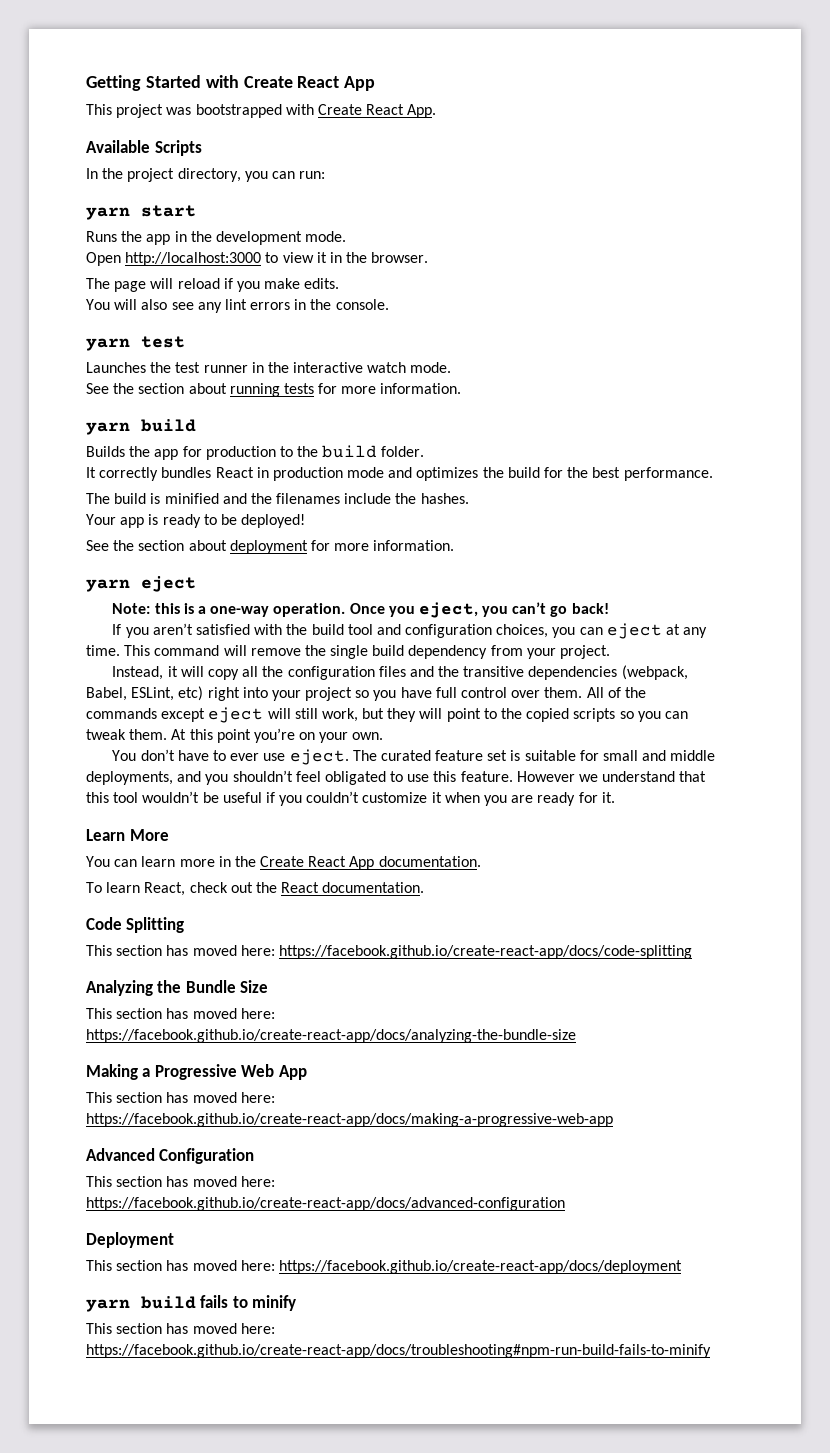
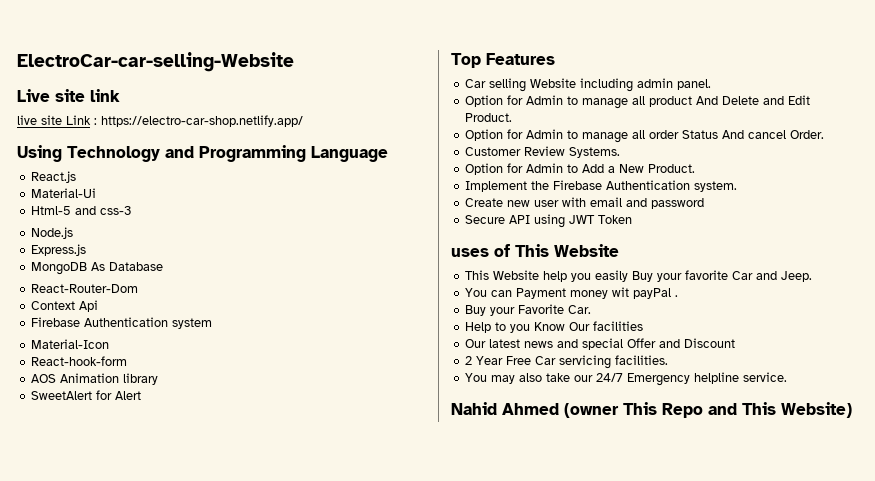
[86,75,376,91] [86,104,437,118] [86,140,202,156] [86,168,326,182] [86,205,196,220] [86,231,347,245] [86,252,429,266] [86,278,340,292] [86,299,389,313] [86,336,185,351] [86,362,452,373] [86,383,462,397] [86,419,196,435] [86,445,425,460] [86,467,713,481] [86,493,469,504] [86,514,306,528] [86,540,455,554] [86,576,196,592] [112,602,609,618] [112,623,708,639] [86,645,611,659] [112,665,688,680] [86,686,646,701] [86,707,688,723] [86,728,384,743] [112,749,716,765] [86,770,707,785] [86,791,615,806] [86,829,169,841] [86,856,481,870] [86,882,425,896] [86,917,185,933] [86,945,692,959] [86,980,269,996] [86,1008,275,1019] [86,1029,576,1043] [86,1064,307,1080] [86,1092,275,1103] [86,1113,613,1127] [86,1148,255,1164] [86,1176,275,1187] [86,1197,565,1211] [86,1232,174,1248] [86,1260,682,1274] [86,1295,297,1312] [86,1323,275,1334] [86,1344,711,1358] Getting Started with Create React App // This project was bootstrapped with Create React App. // Available Scripts // In the project directory, you can run: // yarn start // Runs the app in the development mode. // Open http://localhost:3000 to view it in the browser. // The page will reload if you make edits. // You will also see any lint errors in the console. // yarn test // Launches the test runner in the interactive watch mode. // See the section about running tests for more information. // yarn build // Builds the app for production to the build folder. // It correctly bundles React in production mode and optimizes the build for the best performance. // The build is minified and the filenames include the hashes. // Your app is ready to be deployed! // See the section about deployment for more information. // yarn eject // Note: this is a one-way operation. Once you eject, you can’t go back! // If you aren’t satisfied with the build tool and configuration choices, you can eject at any time. This command will remove the single build dependency from your project. // Instead, it will copy all the configuration files and the transitive dependencies (webpack, Babel, ESLint, etc) right into your project so you have full control over them. All of the commands except eject will still work, but they will point to the copied scripts so you can tweak them. At this point you’re on your own. // You don’t have to ever use eject. The curated feature set is suitable for small and middle deployments, and you shouldn’t feel obligated to use this feature. However we understand that this tool wouldn’t be useful if you couldn’t customize it when you are ready for it. // Learn More // You can learn more in the Create React App documentation. // To learn React, check out the React documentation. // Code Splitting // This section has moved here: https://facebook.github.io/create-react-app/docs/code-splitting // Analyzing the Bundle Size // This section has moved here: https://facebook.github.io/create-react-app/docs/analyzing-the-bundle-size // Making a Progressive Web App // This section has moved here: https://facebook.github.io/create-react-app/docs/making-a-progressive-web-app // Advanced Configuration // This section has moved here: https://facebook.github.io/create-react-app/docs/advanced-configuration // Deployment // This section has moved here: https://facebook.github.io/create-react-app/docs/deployment // yarn build fails to minify // This section has moved here: https://facebook.github.io/create-react-app/docs/troubleshooting#npm-run-build-fails-to-minify -> [17,52,294,72] [17,89,120,102] [17,115,303,127] [17,145,388,162] [31,171,77,183] [31,188,97,198] [31,206,132,215] [31,227,74,239] [31,244,87,256] [31,262,164,275] [31,284,139,293] [31,300,99,312] [31,317,213,329] [31,339,110,349] [31,356,128,366] [31,373,159,385] [31,390,142,400] [451,53,555,68] [465,78,712,92] [465,95,811,109] [465,113,513,122] [465,129,825,143] [465,146,621,158] [465,163,696,175] [465,180,738,192] [465,197,705,209] [465,214,633,228] [451,244,619,257] [465,270,813,282] [465,287,679,299] [465,304,592,316] [465,321,644,333] [465,338,736,350] [465,355,669,369] [465,372,788,386] [451,402,852,418] ElectroCar-car-selling-Website // Live site link // live site Link : https://electro-car-shop.netlify.app/ // Using Technology and Programming Language // React.js // Material-Ui // Html-5 and css-3 // Node.js // Express.js // MongoDB As Database // React-Router-Dom // Context Api // Firebase Authentication system // Material-Icon // React-hook-form // AOS Animation library // SweetAlert for Alert // Top Features // Car selling Website including admin panel. // Option for Admin to manage all product And Delete and Edit Product. // Option for Admin to manage all order Status And cancel Order. // Customer Review Systems. // Option for Admin to Add a New Product. // Implement the Firebase Authentication system. // Create new user with email and password // Secure API using JWT Token // uses of This Website // This Website help you easily Buy your favorite Car and Jeep. // You can Payment money wit payPal . // Buy your Favorite Car. // Help to you Know Our facilities // Our latest news and special Offer and Discount // 2 Year Free Car servicing facilities. // You may also take our 24/7 Emergency helpline service. // Nahid Ahmed (owner This Repo and This Website)

